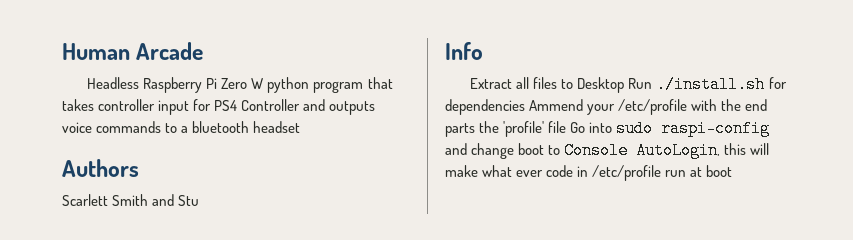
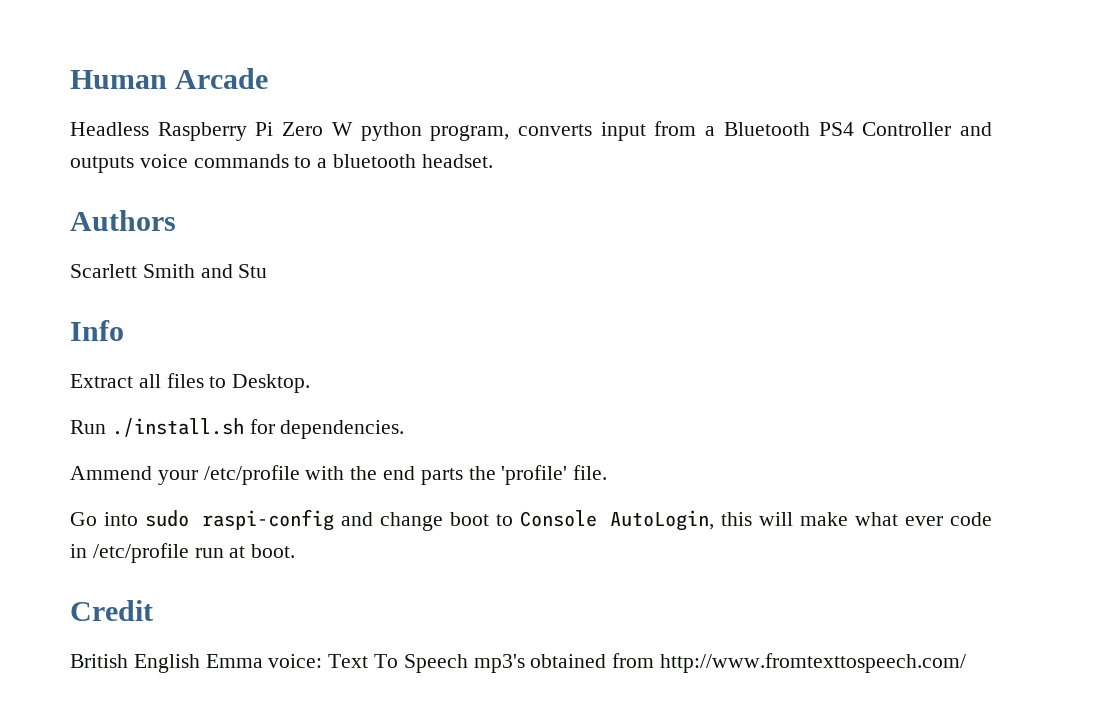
[313,77,393,93] [62,99,212,115] program that takes controller input for -> [430,121,810,141] program, converts input from a Bluetooth
[253,121,301,133] headset -> [421,154,493,168] headset.
[577,77,625,93] Desktop -> [232,374,311,393] Desktop. //
[445,99,525,115] dependencies -> [280,420,405,439] dependencies. //
[548,121,567,133] file -> [573,465,608,480] file. //
[706,165,733,177] boot -> [251,544,296,558] [70,600,153,621] [70,653,967,673] boot. // Credit // British English Emma voice: Text To Speech mp3's obtained from http://www.fromtexttospeech.com/

